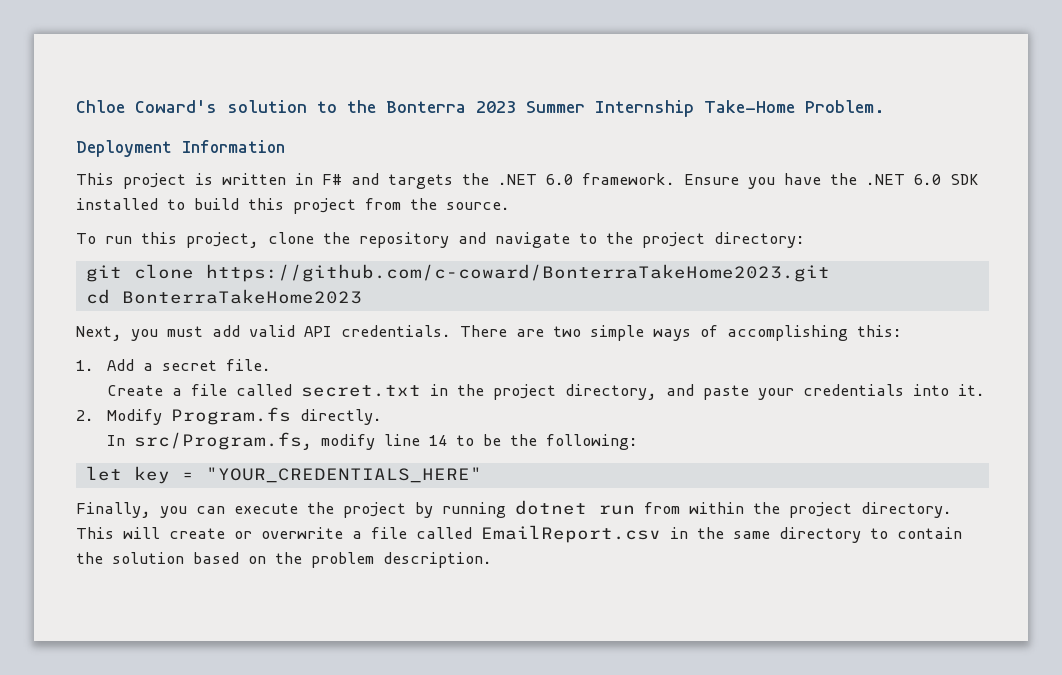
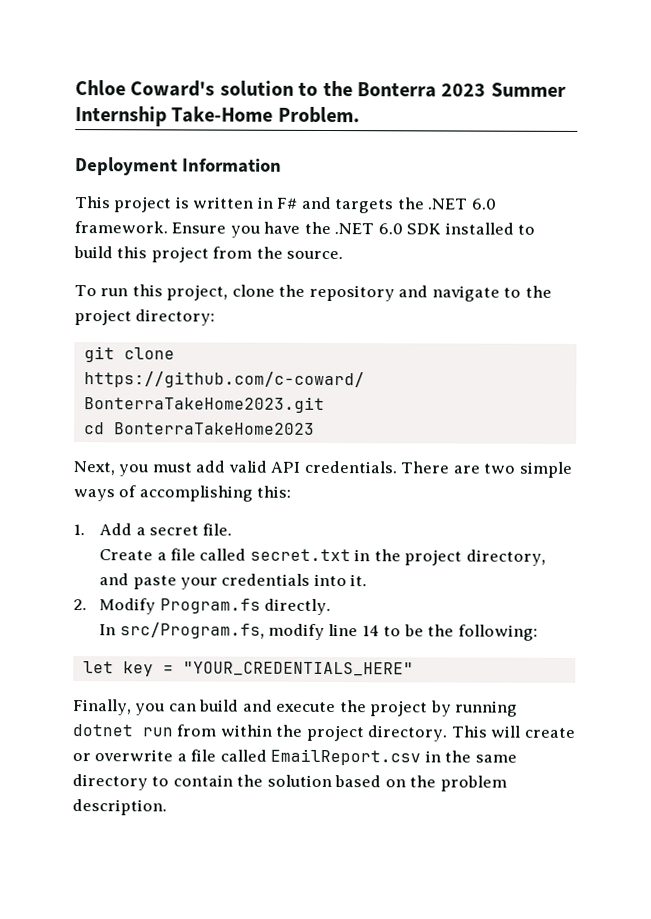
(225, 510) none -> [199,699,273,712] build and

